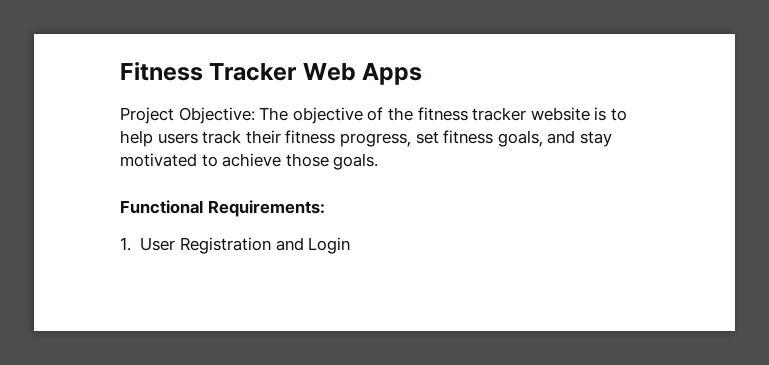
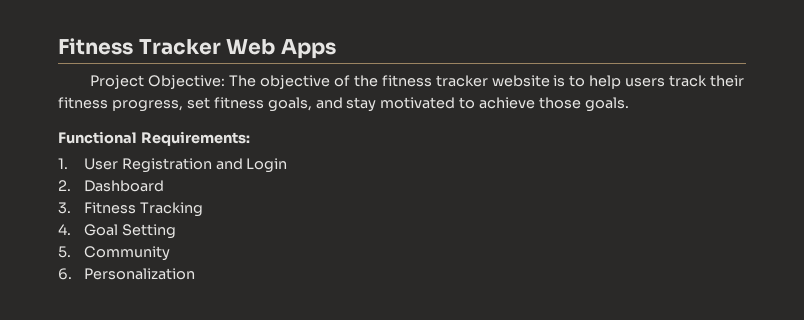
(351, 245) none -> [58,180,164,192] [58,202,203,217] [58,224,176,239] [58,246,170,261] [58,268,195,280] // 2. Dashboard // 3. Fitness Tracking // 4. Goal Setting // 5. Community // 6. Personalization

